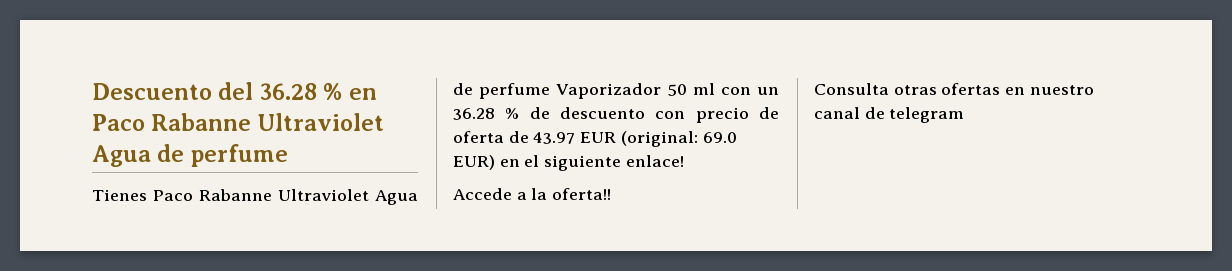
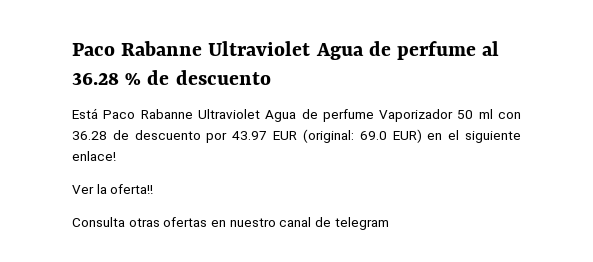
[92,82,377,100] [92,113,384,131] [92,144,288,167] [92,189,147,201] Descuento del 36.28 % en Paco Rabanne Ultraviolet Agua de perfume // Tienes -> [72,41,500,60] [72,70,271,85] [72,108,98,119] Paco Rabanne Ultraviolet Agua de perfume al 36.28 % de descuento // Está
[757,87,779,95] [453,107,779,123] [453,131,529,143] un 36.28 % de descuento con precio de oferta de -> [72,130,228,143] 36.28 de descuento por
[453,188,527,200] Accede a -> [72,185,94,194] Ver

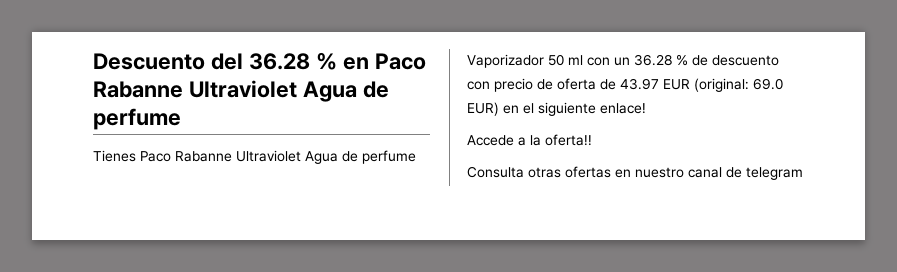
[72,41,500,60] [72,70,271,85] [72,108,98,119] Paco Rabanne Ultraviolet Agua de perfume al 36.28 % de descuento // Está -> [93,52,426,70] [93,80,389,102] [93,108,181,130] [93,150,136,162] Descuento del 36.28 % en Paco Rabanne Ultraviolet Agua de perfume // Tienes
[72,130,228,143] 36.28 de descuento por -> [614,54,779,66] [467,78,616,92] un 36.28 % de descuento con precio de oferta de
[72,185,94,194] Ver -> [467,135,526,146] Accede a

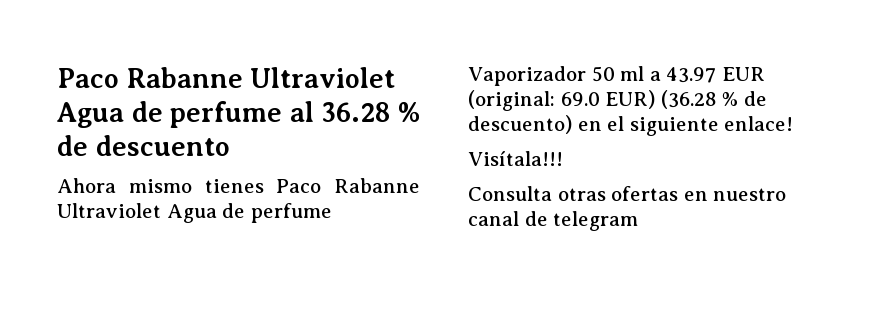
[93,52,426,70] [93,80,389,102] [93,108,181,130] [93,150,136,162] Descuento del 36.28 % en Paco Rabanne Ultraviolet Agua de perfume // Tienes -> [57,67,396,88] [57,101,420,128] [57,135,230,156] [57,178,264,193] Paco Rabanne Ultraviolet Agua de perfume al 36.28 % de descuento // Ahora mismo tienes
[587,54,779,66] [467,78,616,92] con un 36.28 % de descuento con precio de oferta de -> [649,71,661,81] a
(499, 109) none -> [660,90,767,109] [468,115,572,134] (36.28 % de descuento)
[467,134,592,146] Accede a la oferta!! -> [468,151,563,166] Visítala!!!

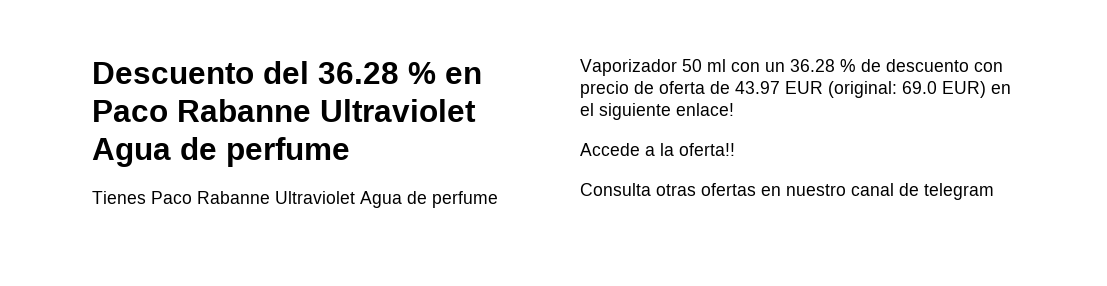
[57,67,396,88] [57,101,420,128] [57,135,230,156] [57,178,264,193] Paco Rabanne Ultraviolet Agua de perfume al 36.28 % de descuento // Ahora mismo tienes -> [92,61,482,84] [92,99,476,122] [92,137,350,167] [92,191,146,204] Descuento del 36.28 % en Paco Rabanne Ultraviolet Agua de perfume // Tienes
[649,71,661,81] a -> [731,59,1003,72] [580,81,730,98] con un 36.28 % de descuento con precio de oferta de
[660,90,767,109] [468,115,572,134] (36.28 % de descuento) -> (986, 89) none
[468,151,563,166] Visítala!!! -> [580,143,735,156] Accede a la oferta!!

